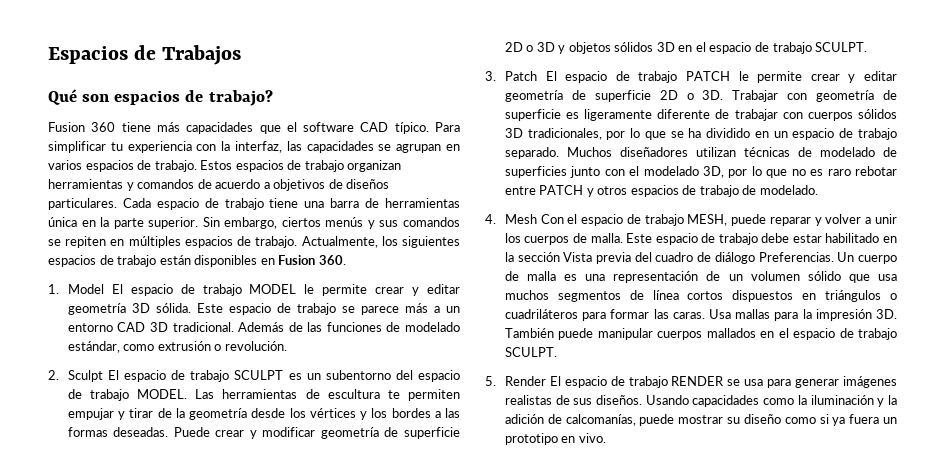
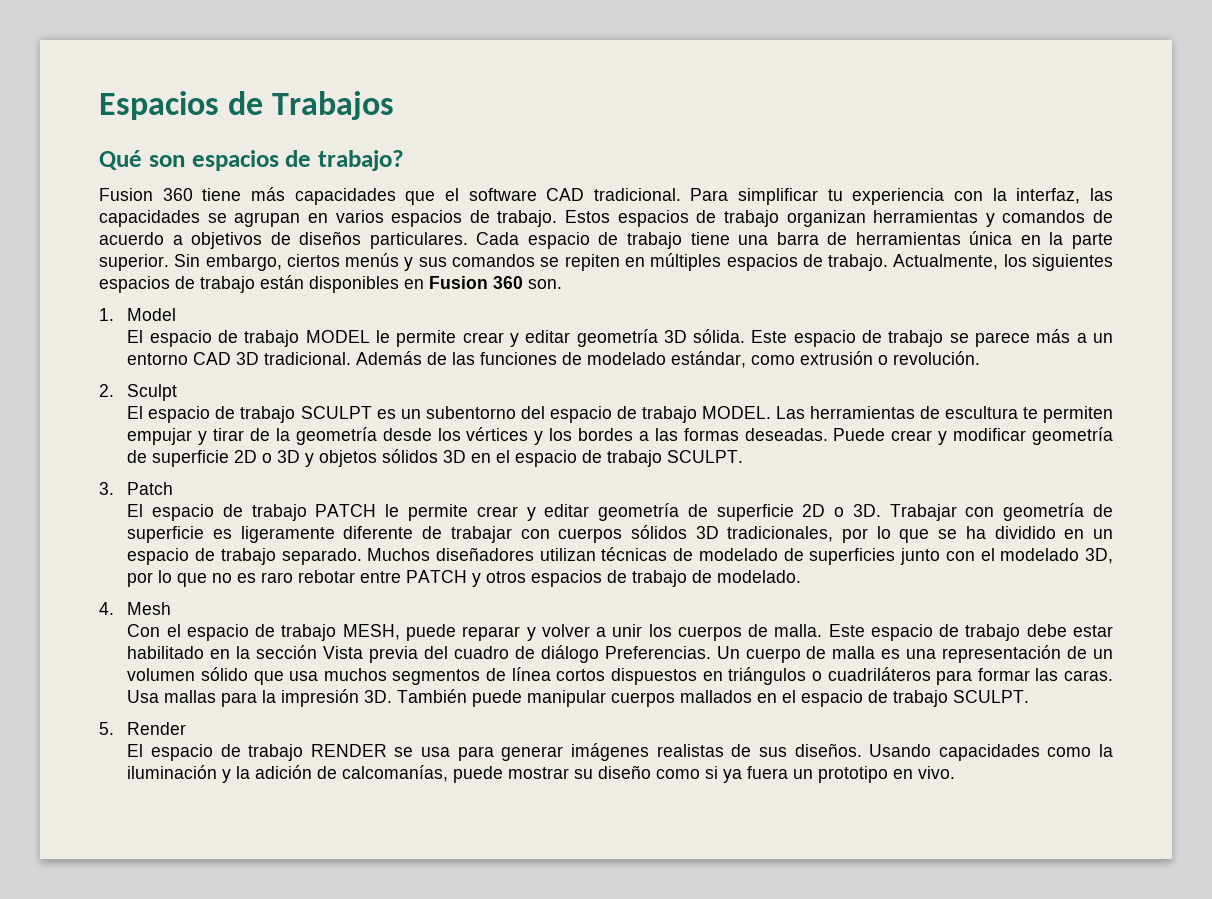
[394,122,429,134] típico. -> [593,188,681,201] tradicional.
[318,255,346,265] 360. -> [493,276,562,289] 360 son.
(104, 289) none -> (177, 314) //
(103, 376) none -> (178, 392) //
(537, 76) none -> (174, 488) //
(537, 219) none -> (172, 608) //
(546, 381) none -> (187, 728) //

